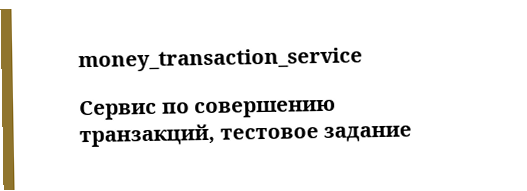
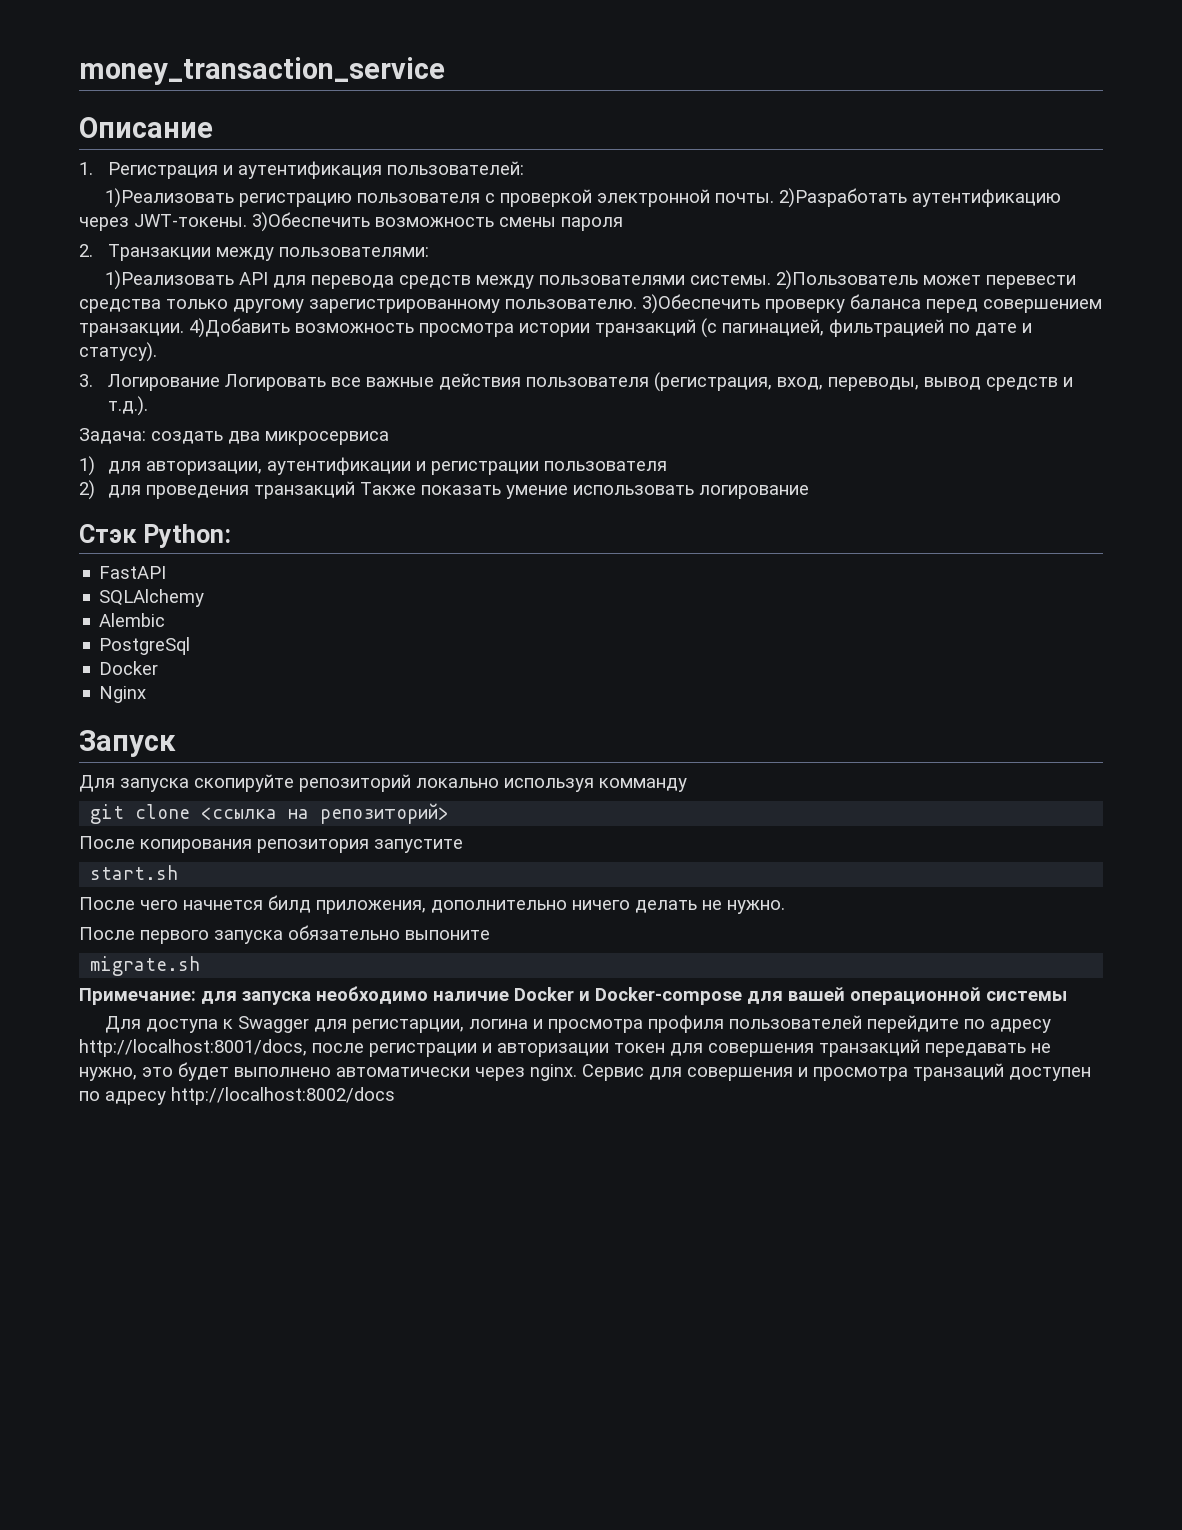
[79,99,337,121] [79,123,413,148] Сервис по совершению транзакций, тестовое задание -> [79,117,213,138] [79,161,524,179] [104,188,1061,208] [79,212,623,232] [79,244,429,261] [104,270,1076,290] [79,294,1102,314] [79,318,1032,338] [79,342,157,362] [79,372,1073,392] [107,396,148,416] [79,428,389,445] [79,456,667,476] [79,480,809,500] [79,524,231,548] [99,566,167,579] [99,589,205,607] [99,613,166,627] [99,637,191,655] [99,661,159,675] [99,686,147,703] [79,730,176,757] [79,774,687,792] [90,803,450,824] [79,836,463,853] [90,865,179,880] [79,895,785,914] [79,925,490,944] [90,956,201,976] [79,986,1067,1005] [104,1015,1051,1033] [79,1039,1051,1057] [79,1062,1091,1081] [79,1087,395,1105] Описание // 1. Регистрация и аутентификация пользователей: // 1)Реализовать регистрацию пользователя с проверкой электронной почты. 2)Разработать аутентификацию через JWT-токены. 3)Обеспечить возможность смены пароля // 2. Транзакции между пользователями: // 1)Реализовать API для перевода средств между пользователями системы. 2)Пользователь может перевести средства только другому зарегистрированному пользователю. 3)Обеспечить проверку баланса перед совершением транзакции. 4)Добавить возможность просмотра истории транзакций (с пагинацией, фильтрацией по дате и статусу). // 3. Логирование Логировать все важные действия пользователя (регистрация, вход, переводы, вывод средств и т.д.). // Задача: создать два микросервиса // 1) для авторизации, аутентификации и регистрации пользователя // 2) для проведения транзакций Также показать умение использовать логирование // Стэк Python: // FastAPI // SQLAlchemy // Alembic // PostgreSql // Docker // Nginx // Запуск // Для запуска скопируйте репозиторий локально используя комманду // git clone <ссылка на репозиторий> // После копирования репозитория запустите // start.sh // После чего начнется билд приложения, дополнительно ничего делать не нужно. // После первого запуска обязательно выпоните // migrate.sh // Примечание: для запуска необходимо наличие Docker и Docker-compose для вашей операционной системы // Для доступа к Swagger для регистарции, логина и просмотра профиля пользователей перейдите по адресу http://localhost:8001/docs, после регистрации и авторизации токен для совершения транзакций передавать не нужно, это будет выполнено автоматически через nginx. Сервис для совершения и просмотра транзаций доступен по адресу http://localhost:8002/docs

